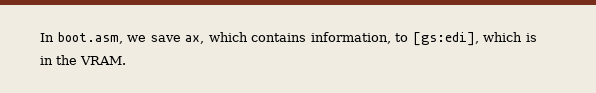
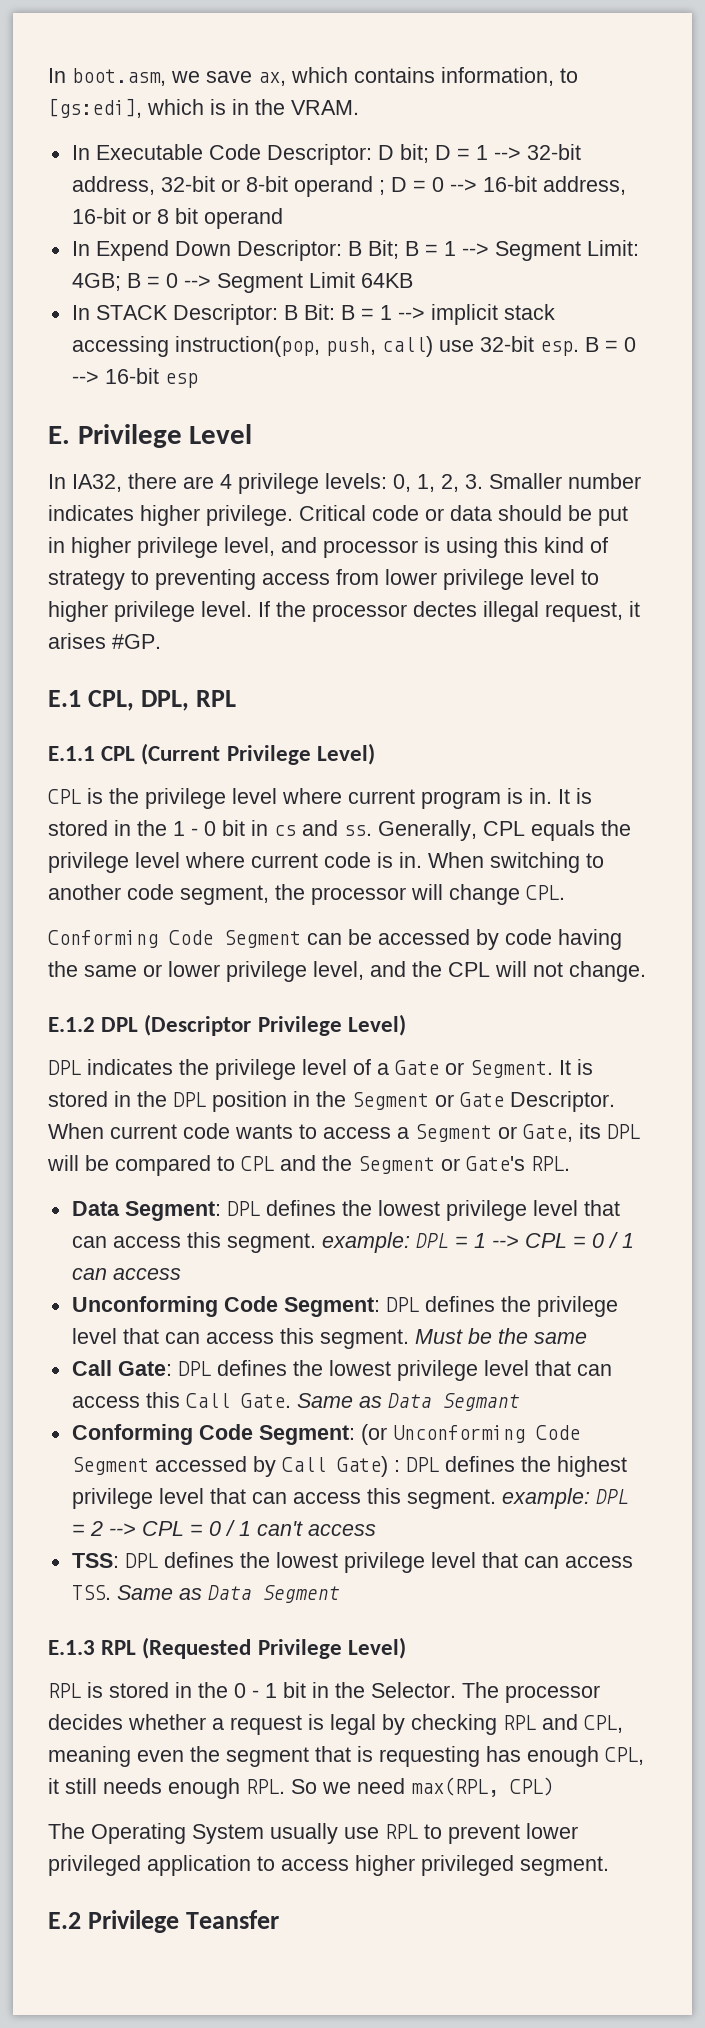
(126, 60) none -> [71,144,581,165] [71,176,626,197] [71,208,283,229] [71,240,639,261] [71,272,413,293] [71,304,555,325] [71,336,636,357] [71,368,198,388] [48,424,253,448] [48,473,641,494] [48,505,628,526] [48,537,608,558] [48,569,599,590] [48,601,640,622] [48,633,161,649] [48,690,236,711] [48,743,375,765] [48,788,592,809] [48,820,631,841] [48,852,604,873] [48,884,565,905] [48,929,622,950] [48,961,646,982] [48,1014,406,1036] [48,1059,593,1080] [48,1091,615,1112] [48,1123,640,1142] [47,1155,570,1176] [71,1200,620,1221] [71,1232,634,1253] [71,1268,181,1280] [71,1296,618,1317] [71,1328,587,1349] [71,1360,612,1381] [71,1392,520,1411] [71,1424,580,1445] [71,1456,627,1477] [71,1488,629,1509] [71,1520,376,1536] [71,1552,633,1573] [71,1585,340,1603] [48,1637,406,1659] [48,1682,600,1703] [48,1714,623,1735] [48,1746,644,1767] [48,1777,554,1799] [48,1823,578,1844] [48,1855,609,1876] [48,1910,279,1933] // In Executable Code Descriptor: D bit; D = 1 --> 32-bit address, 32-bit or 8-bit operand ; D = 0 --> 16-bit address, 16-bit or 8 bit operand // In Expend Down Descriptor: B Bit; B = 1 --> Segment Limit: 4GB; B = 0 --> Segment Limit 64KB // In STACK Descriptor: B Bit: B = 1 --> implicit stack accessing instruction(pop, push, call) use 32-bit esp. B = 0 --> 16-bit esp // E. Privilege Level // In IA32, there are 4 privilege levels: 0, 1, 2, 3. Smaller number indicates higher privilege. Critical code or data should be put in higher privilege level, and processor is using this kind of strategy to preventing access from lower privilege level to higher privilege level. If the processor dectes illegal request, it arises #GP. // E.1 CPL, DPL, RPL // E.1.1 CPL (Current Privilege Level) // CPL is the privilege level where current program is in. It is stored in the 1 - 0 bit in cs and ss. Generally, CPL equals the privilege level where current code is in. When switching to another code segment, the processor will change CPL. // Conforming Code Segment can be accessed by code having the same or lower privilege level, and the CPL will not change. // E.1.2 DPL (Descriptor Privilege Level) // DPL indicates the privilege level of a Gate or Segment. It is stored in the DPL position in the Segment or Gate Descriptor. When current code wants to access a Segment or Gate, its DPL will be compared to CPL and the Segment or Gate's RPL. // Data Segment: DPL defines the lowest privilege level that can access this segment. example: DPL = 1 --> CPL = 0 / 1 can access // Unconforming Code Segment: DPL defines the privilege level that can access this segment. Must be the same // Call Gate: DPL defines the lowest privilege level that can access this Call Gate. Same as Data Segmant // Conforming Code Segment: (or Unconforming Code Segment accessed by Call Gate) : DPL defines the highest privilege level that can access this segment. example: DPL = 2 --> CPL = 0 / 1 can't access // TSS: DPL defines the lowest privilege level that can access TSS. Same as Data Segment // E.1.3 RPL (Requested Privilege Level) // RPL is stored in the 0 - 1 bit in the Selector. The processor decides whether a request is legal by checking RPL and CPL, meaning even the segment that is requesting has enough CPL, it still needs enough RPL. So we need max(RPL, CPL) // The Operating System usually use RPL to prevent lower privileged application to access higher privileged segment. // E.2 Privilege Teansfer

